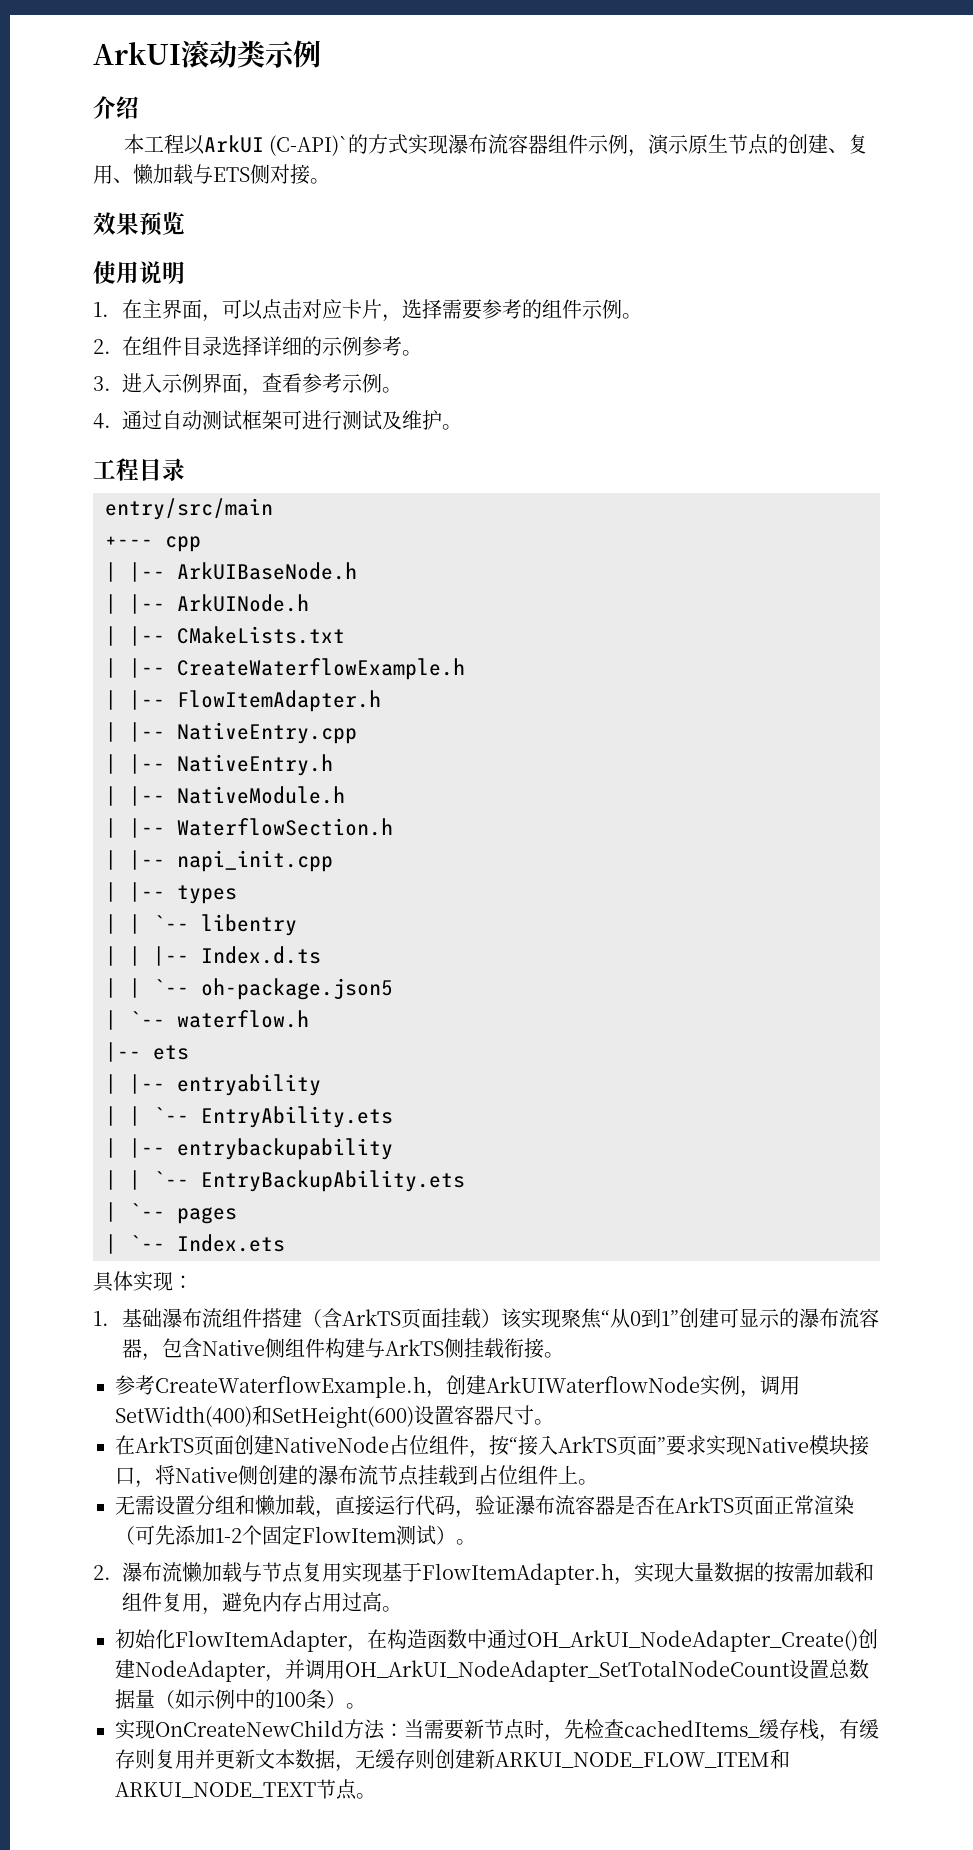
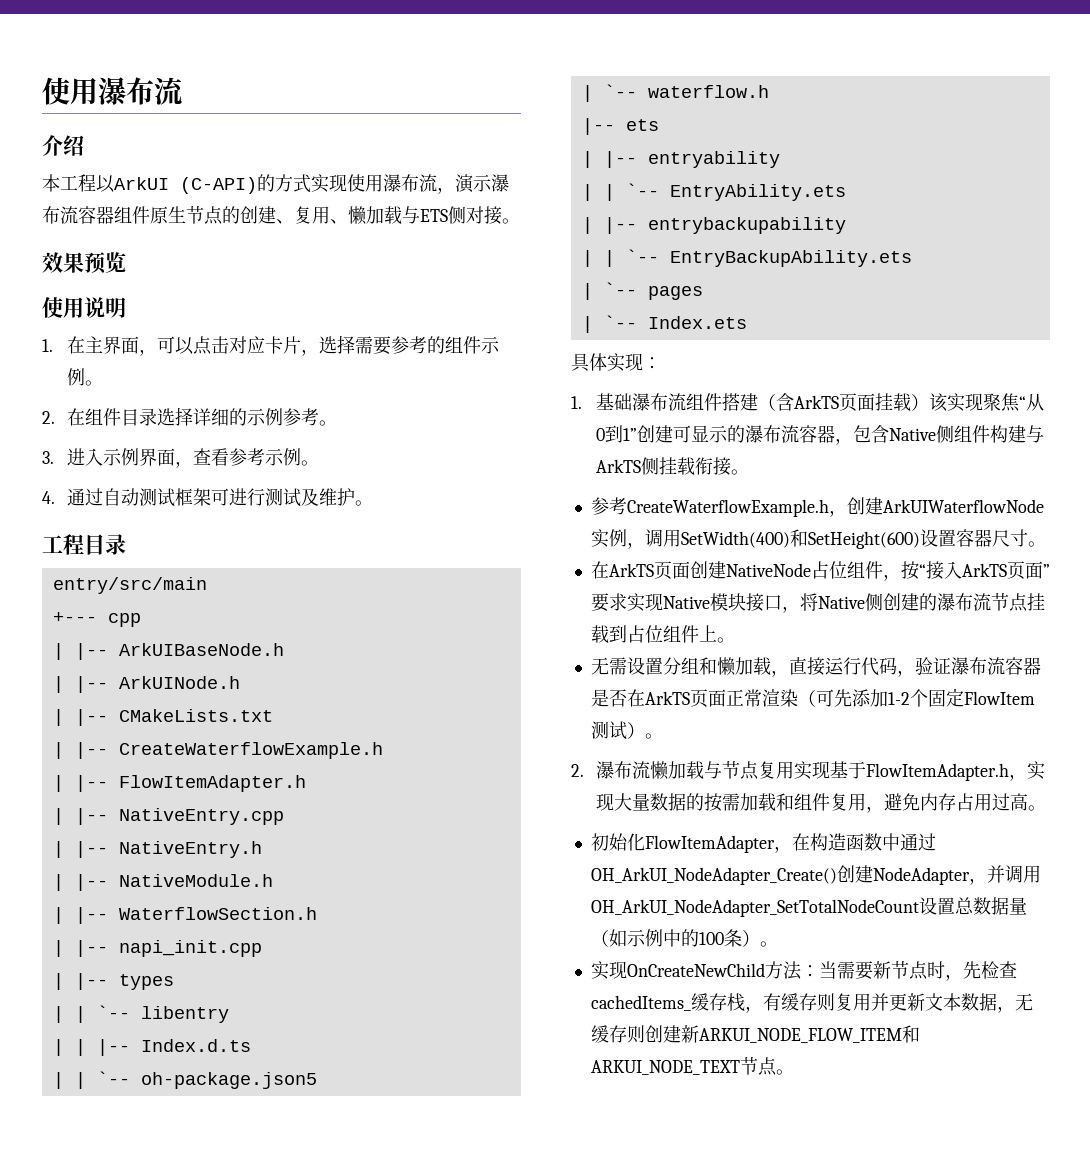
[93,40,321,68] ArkUI滚动类示例 -> [42,77,183,105] 使用瀑布流
[269,135,349,156] (C-API)` -> [180,177,257,194] (C-API)
(449, 144) none -> [347,174,492,194] 使用瀑布流，演示
[588,134,690,157] 示例，演示 -> (150, 215) none

